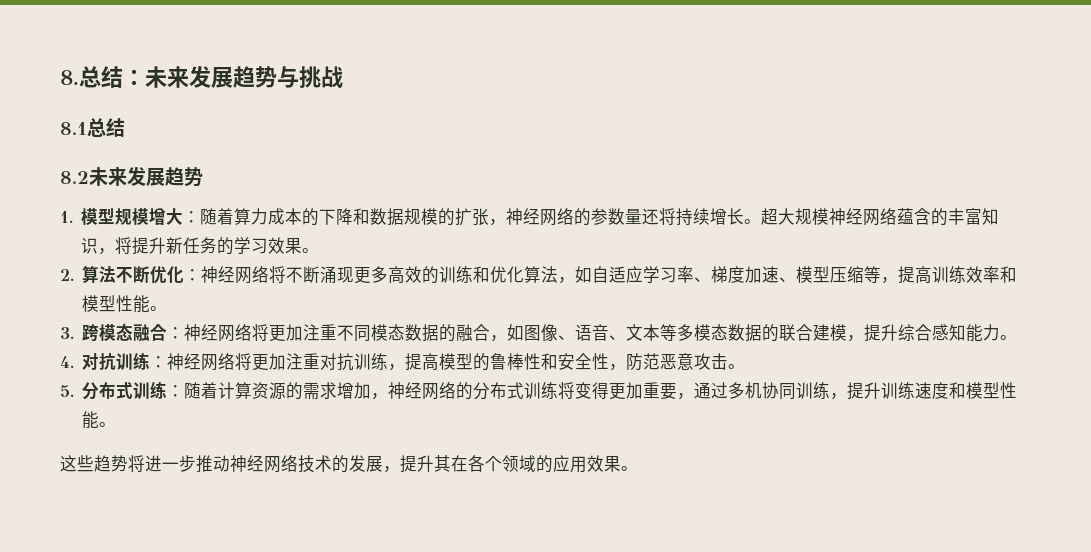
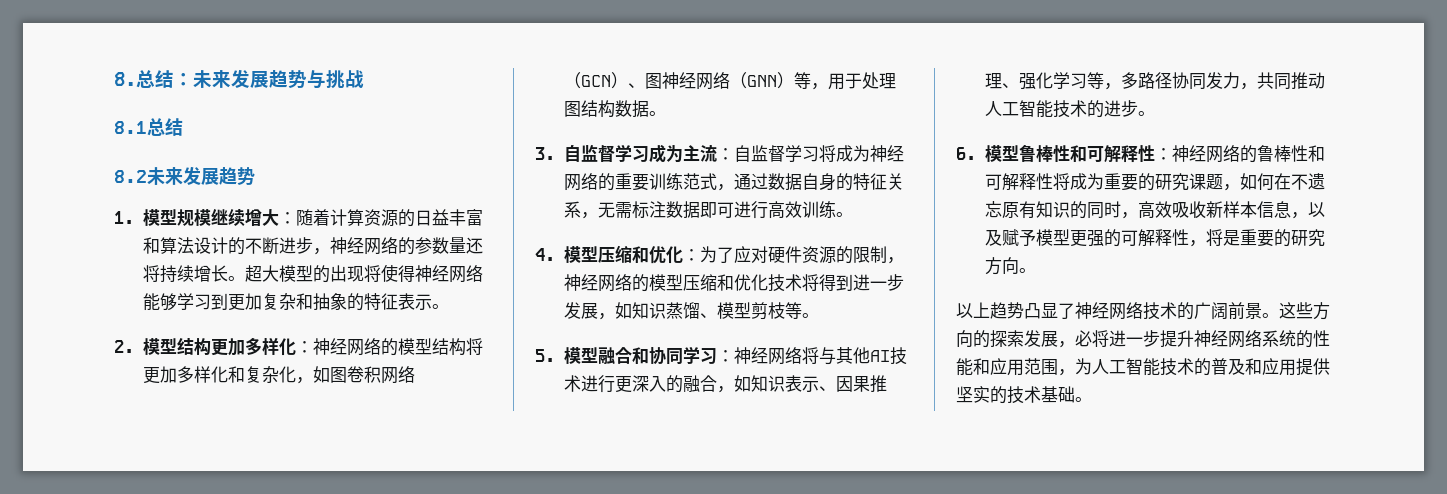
(150, 216) none -> [210,208,245,226] 继续
[234,208,490,226] 算力成本的下降和数据规模的扩张 -> [329,209,483,227] [142,237,313,255] 计算资源的日益丰富和算法设计的不断进步
[795,208,1000,226] [81,237,320,255] [60,265,1018,284] [82,295,168,313] [60,323,1018,342] [60,352,746,371] [60,381,1018,400] [82,411,117,429] [60,455,621,473] 规模神经网络蕴含的丰富知识，将提升新任务的学习效果。 // 2.算法不断优化：神经网络将不断涌现更多高效的训练和优化算法，如自适应学习率、梯度加速、模型压缩等，提高训练效率和模型性能。 // 3.跨模态融合：神经网络将更加注重不同模态数据的融合，如图像、语音、文本等多模态数据的联合建模，提升综合感知能力。 // 4.对抗训练：神经网络将更加注重对抗训练，提高模型的鲁棒性和安全性，防范恶意攻击。 // 5.分布式训练：随着计算资源的需求增加，神经网络的分布式训练将变得更加重要，通过多机协同训练，提升训练速度和模型性能。 // 这些趋势将进一步推动神经网络技术的发展，提升其在各个领域的应用效果 -> [278,264,483,283] [142,293,449,311] [114,337,483,356] [142,366,415,384] [563,72,896,90] [563,100,666,118] [535,144,904,163] [563,173,904,191] [563,201,853,219] [535,245,904,264] [563,274,904,292] [563,302,819,320] [535,346,907,365] [563,375,887,393] [984,72,1325,90] [984,100,1155,118] [956,144,1325,163] [984,173,1325,191] [984,201,1325,219] [984,229,1325,247] [984,257,1036,275] [956,302,1330,320] [956,330,1330,348] [956,358,1330,376] [956,386,1075,404] 模型的出现将使得神经网络能够学习到更加复杂和抽象的特征表示。 // 2.模型结构更加多样化：神经网络的模型结构将更加多样化和复杂化，如图卷积网络（GCN）、图神经网络（GNN）等，用于处理图结构数据。 // 3.自监督学习成为主流：自监督学习将成为神经网络的重要训练范式，通过数据自身的特征关系，无需标注数据即可进行高效训练。 // 4.模型压缩和优化：为了应对硬件资源的限制，神经网络的模型压缩和优化技术将得到进一步发展，如知识蒸馏、模型剪枝等。 // 5.模型融合和协同学习：神经网络将与其他AI技术进行更深入的融合，如知识表示、因果推理、强化学习等，多路径协同发力，共同推动人工智能技术的进步。 // 6.模型鲁棒性和可解释性：神经网络的鲁棒性和可解释性将成为重要的研究课题，如何在不遗忘原有知识的同时，高效吸收新样本信息，以及赋予模型更强的可解释性，将是重要的研究方向。 // 以上趋势凸显了神经网络技术的广阔前景。这些方向的探索发展，必将进一步提升神经网络系统的性能和应用范围，为人工智能技术的普及和应用提供坚实的技术基础

